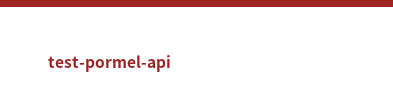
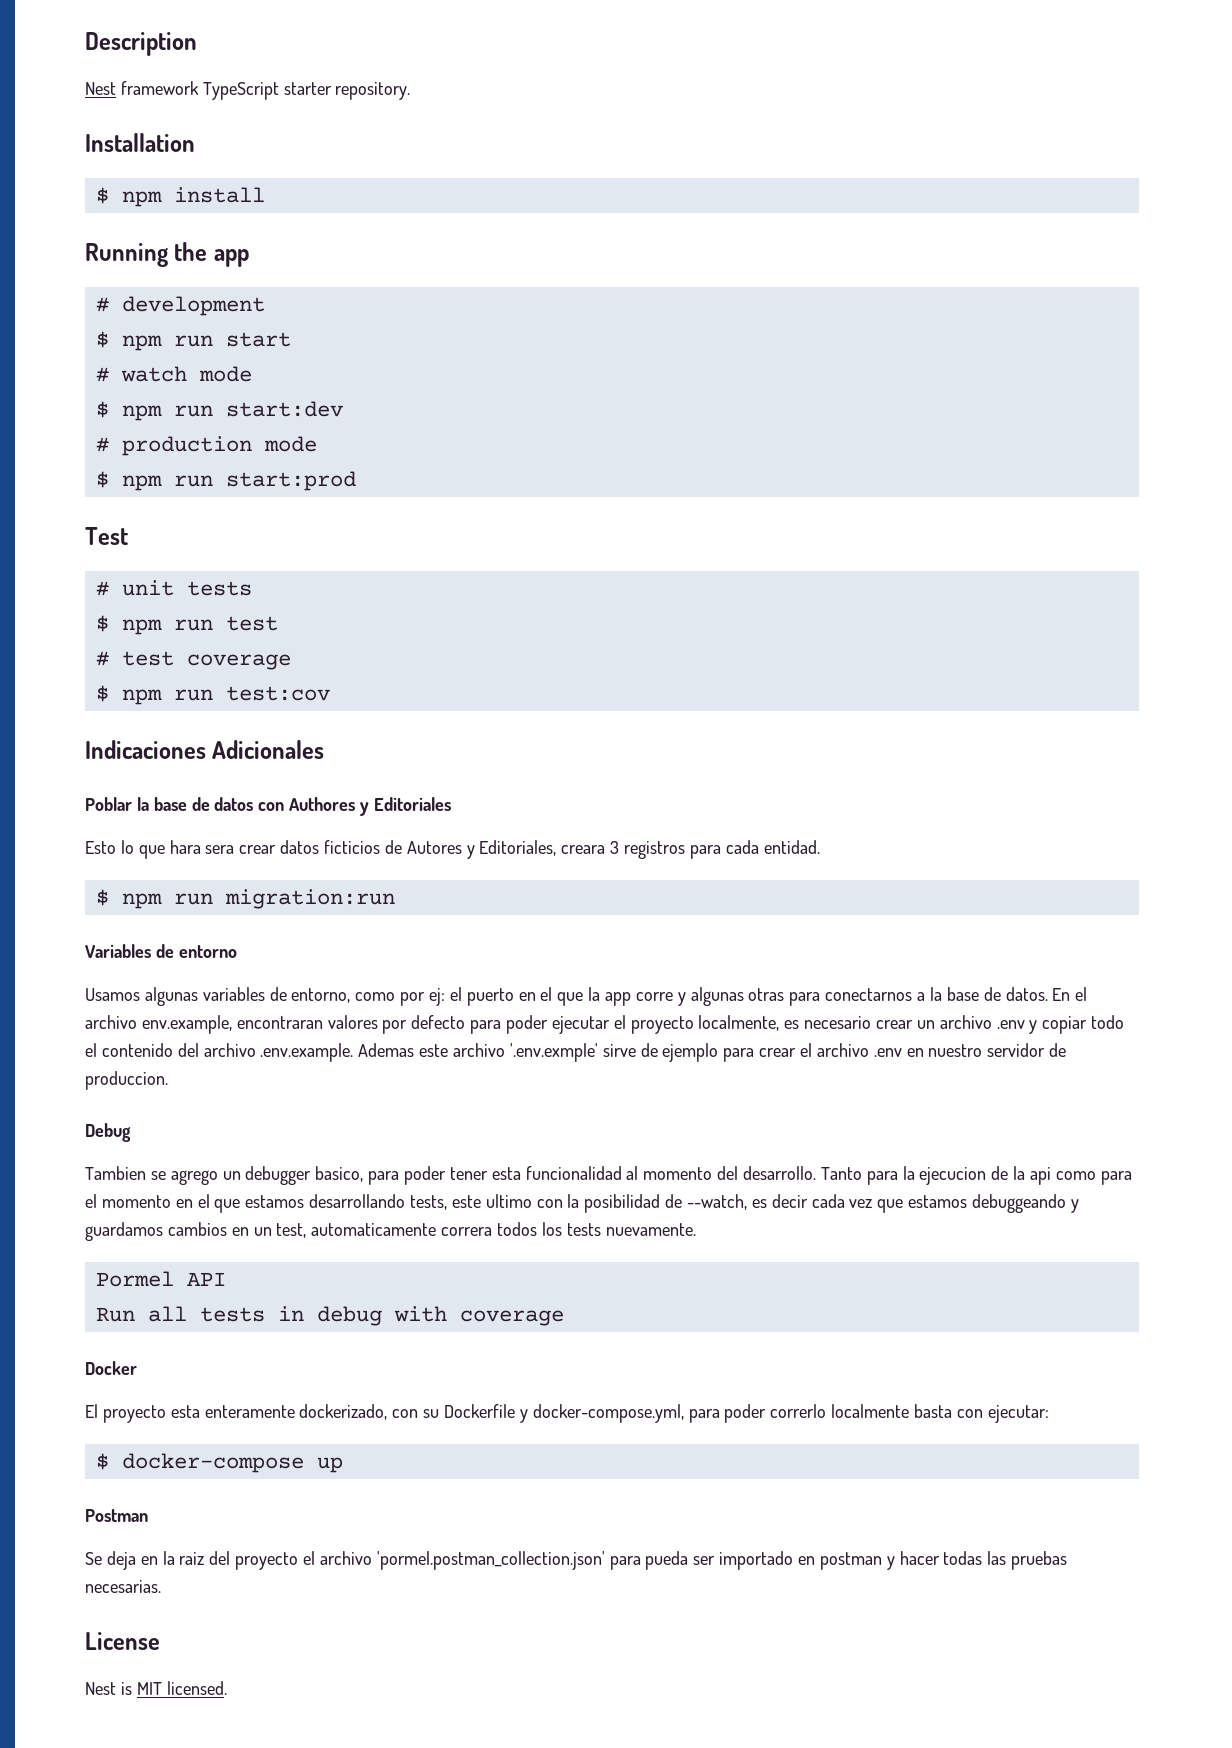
[48,55,171,72] test-pormel-api -> [85,32,197,56] [85,81,411,100] [85,133,195,152] [95,187,265,207] [85,242,249,267] [95,296,265,316] [95,331,291,351] [95,366,252,382] [95,401,343,421] [95,436,317,456] [95,471,356,491] [85,527,128,545] [95,580,252,596] [95,615,278,635] [95,651,291,670] [95,685,330,705] [85,740,325,759] [85,797,451,816] [85,840,820,859] [95,889,395,909] [85,944,237,958] [85,987,1088,1006] [85,1015,1125,1034] [85,1043,1067,1062] [85,1071,168,1090] [85,1123,131,1142] [85,1166,1132,1185] [85,1194,1079,1213] [85,1222,696,1241] [95,1271,226,1287] [95,1306,564,1326] [85,1361,137,1375] [85,1404,1049,1423] [95,1453,343,1473] [85,1509,148,1522] [85,1551,1068,1570] [85,1580,161,1593] [85,1632,160,1650] [85,1681,227,1695] Description // Nest framework TypeScript starter repository. // Installation // $ npm install // Running the app // # development // $ npm run start // # watch mode // $ npm run start:dev // # production mode // $ npm run start:prod // Test // # unit tests // $ npm run test // # test coverage // $ npm run test:cov // Indicaciones Adicionales // Poblar la base de datos con Authores y Editoriales // Esto lo que hara sera crear datos ficticios de Autores y Editoriales, creara 3 registros para cada entidad. // $ npm run migration:run // Variables de entorno // Usamos algunas variables de entorno, como por ej: el puerto en el que la app corre y algunas otras para conectarnos a la base de datos. En el archivo env.example, encontraran valores por defecto para poder ejecutar el proyecto localmente, es necesario crear un archivo .env y copiar todo el contenido del archivo .env.example. Ademas este archivo '.env.exmple' sirve de ejemplo para crear el archivo .env en nuestro servidor de produccion. // Debug // Tambien se agrego un debugger basico, para poder tener esta funcionalidad al momento del desarrollo. Tanto para la ejecucion de la api como para el momento en el que estamos desarrollando tests, este ultimo con la posibilidad de --watch, es decir cada vez que estamos debuggeando y guardamos cambios en un test, automaticamente correra todos los tests nuevamente. // Pormel API // Run all tests in debug with coverage // Docker // El proyecto esta enteramente dockerizado, con su Dockerfile y docker-compose.yml, para poder correrlo localmente basta con ejecutar: // $ docker-compose up // Postman // Se deja en la raiz del proyecto el archivo 'pormel.postman_collection.json' para pueda ser importado en postman y hacer todas las pruebas necesarias. // License // Nest is MIT licensed.

